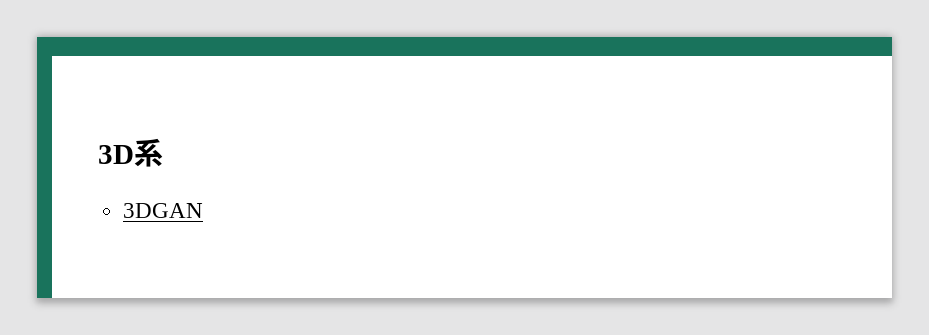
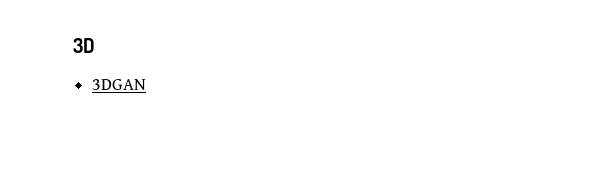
[134,138,163,167] 系 -> (95, 45) none

